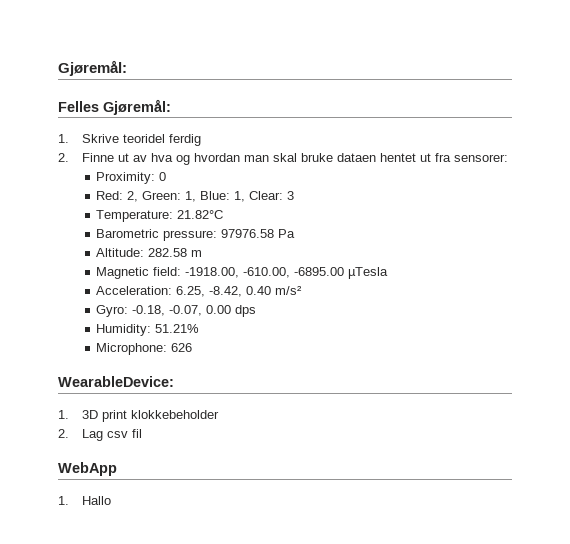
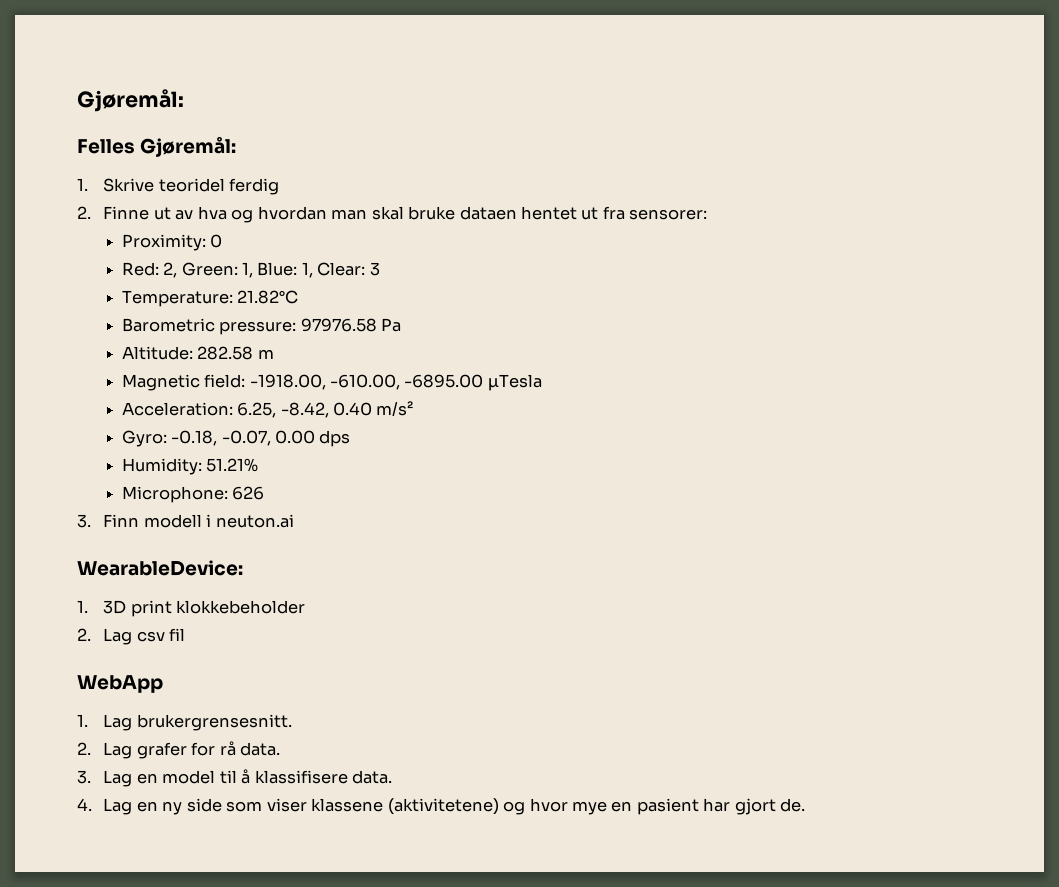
(193, 347) none -> [77,514,294,528] // 3. Finn modell i neuton.ai
[82,496,112,505] Hallo -> [103,714,292,731] [77,741,281,759] [77,769,393,787] [77,798,806,815] Lag brukergrensesnitt. // 2. Lag grafer for rå data. // 3. Lag en model til å klassifisere data. // 4. Lag en ny side som viser klassene (aktivitetene) og hvor mye en pasient har gjort de.

